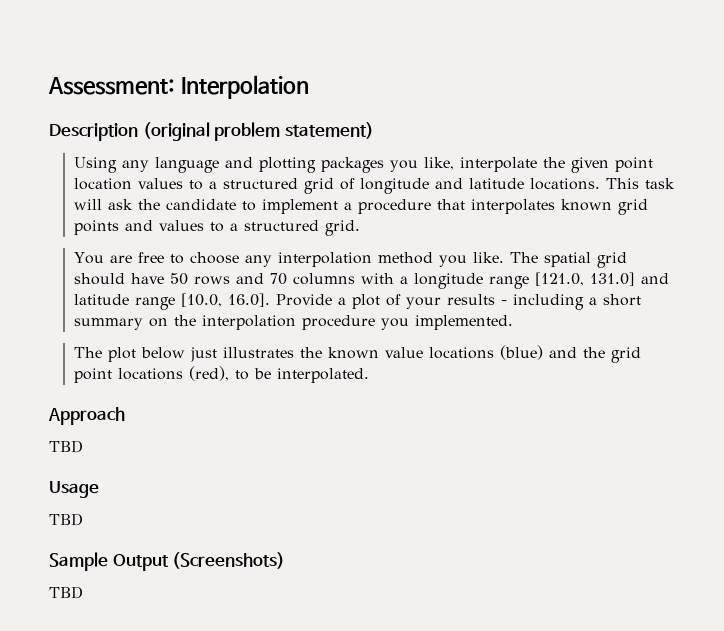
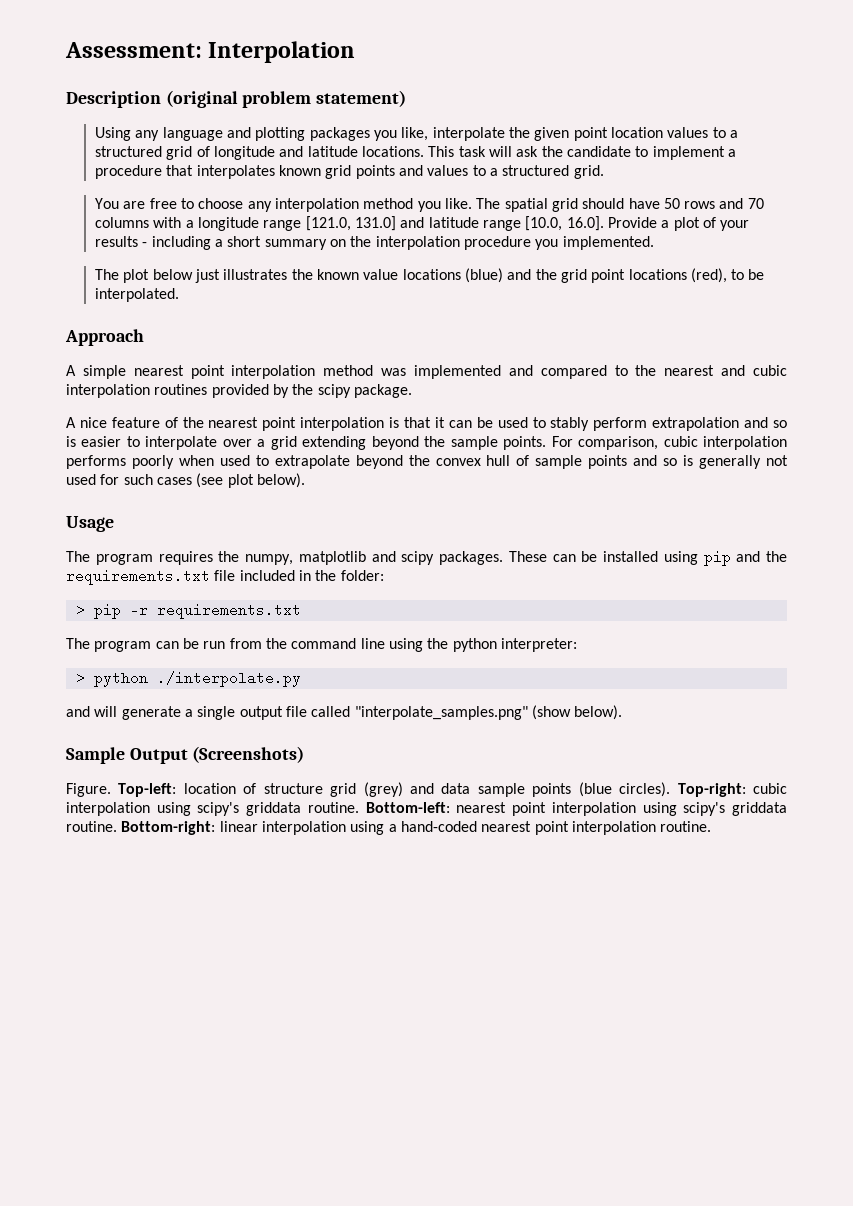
[49,440,83,453] [49,481,99,498] [49,513,83,526] [49,552,286,571] [49,586,83,599] TBD // Usage // TBD // Sample Output (Screenshots) // TBD -> [66,365,787,379] [66,384,412,398] [66,417,788,431] [66,436,788,450] [66,455,789,469] [66,473,305,488] [66,516,114,532] [66,551,787,566] [66,569,384,585] [75,603,301,619] [66,638,577,652] [75,671,301,687] [66,705,623,720] [66,746,305,764] [66,782,788,797] [66,802,788,816] [66,821,712,835] A simple nearest point interpolation method was implemented and compared to the nearest and cubic interpolation routines provided by the scipy package. // A nice feature of the nearest point interpolation is that it can be used to stably perform extrapolation and so is easier to interpolate over a grid extending beyond the sample points. For comparison, cubic interpolation performs poorly when used to extrapolate beyond the convex hull of sample points and so is generally not used for such cases (see plot below). // Usage // The program requires the numpy, matplotlib and scipy packages. These can be installed using pip and the requirements.txt file included in the folder: // > pip -r requirements.txt // The program can be run from the command line using the python interpreter: // > python ./interpolate.py // and will generate a single output file called "interpolate_samples.png" (show below). // Sample Output (Screenshots) // Figure. Top-left: location of structure grid (grey) and data sample points (blue circles). Top-right: cubic interpolation using scipy's griddata routine. Bottom-left: nearest point interpolation using scipy's griddata routine. Bottom-right: linear interpolation using a hand-coded nearest point interpolation routine.

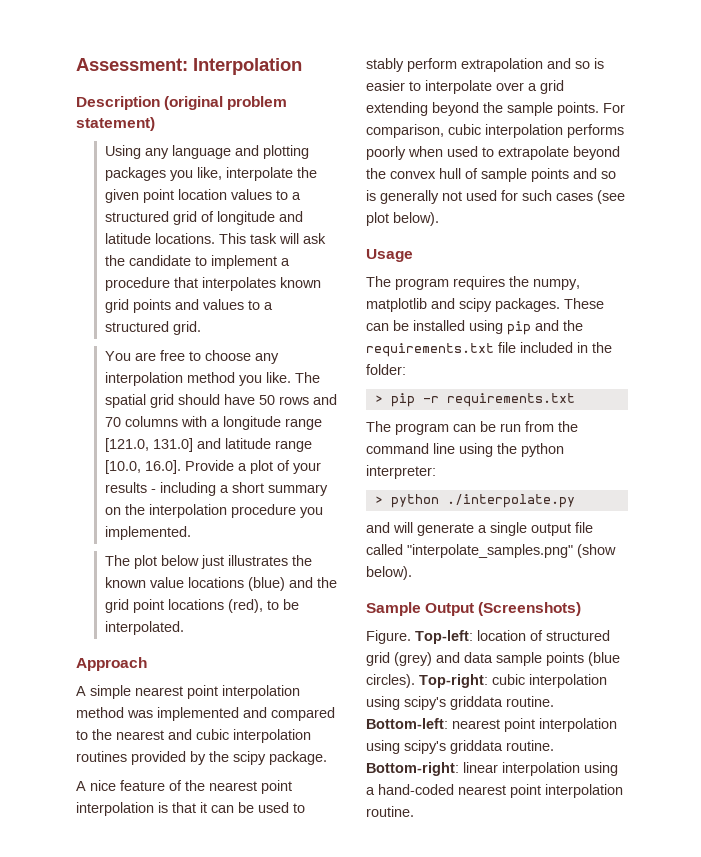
[263,783,323,794] structure -> [546,630,610,641] structured

